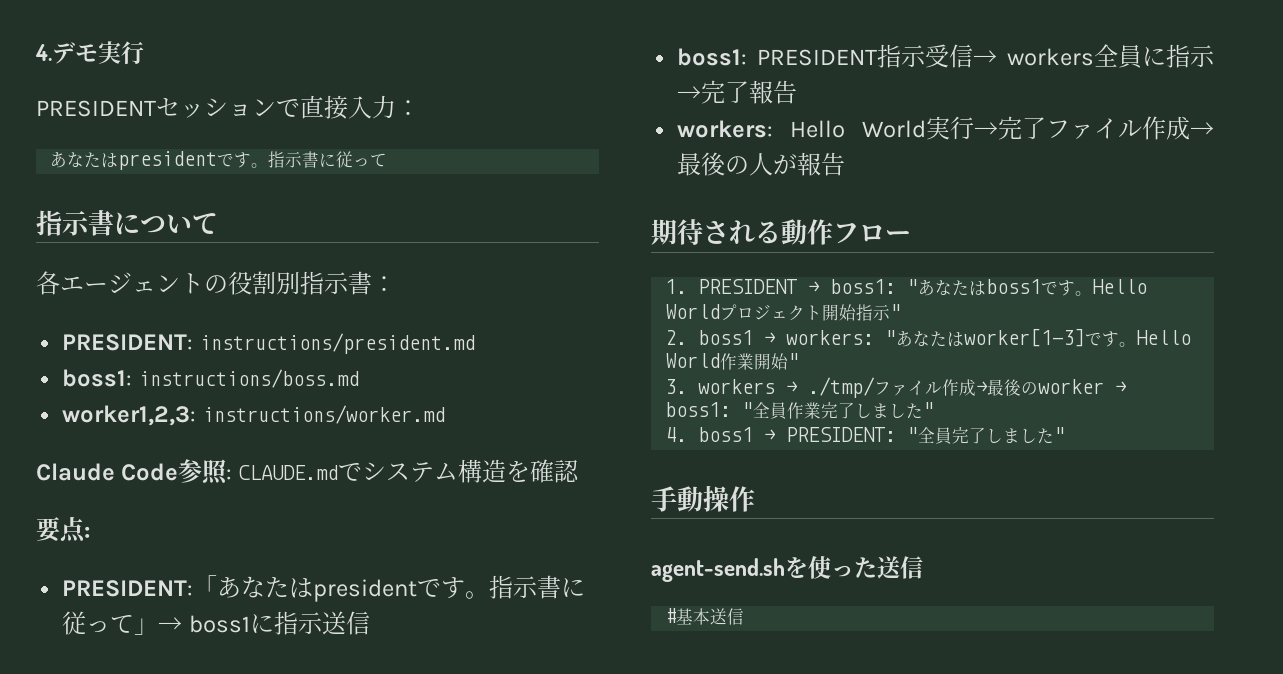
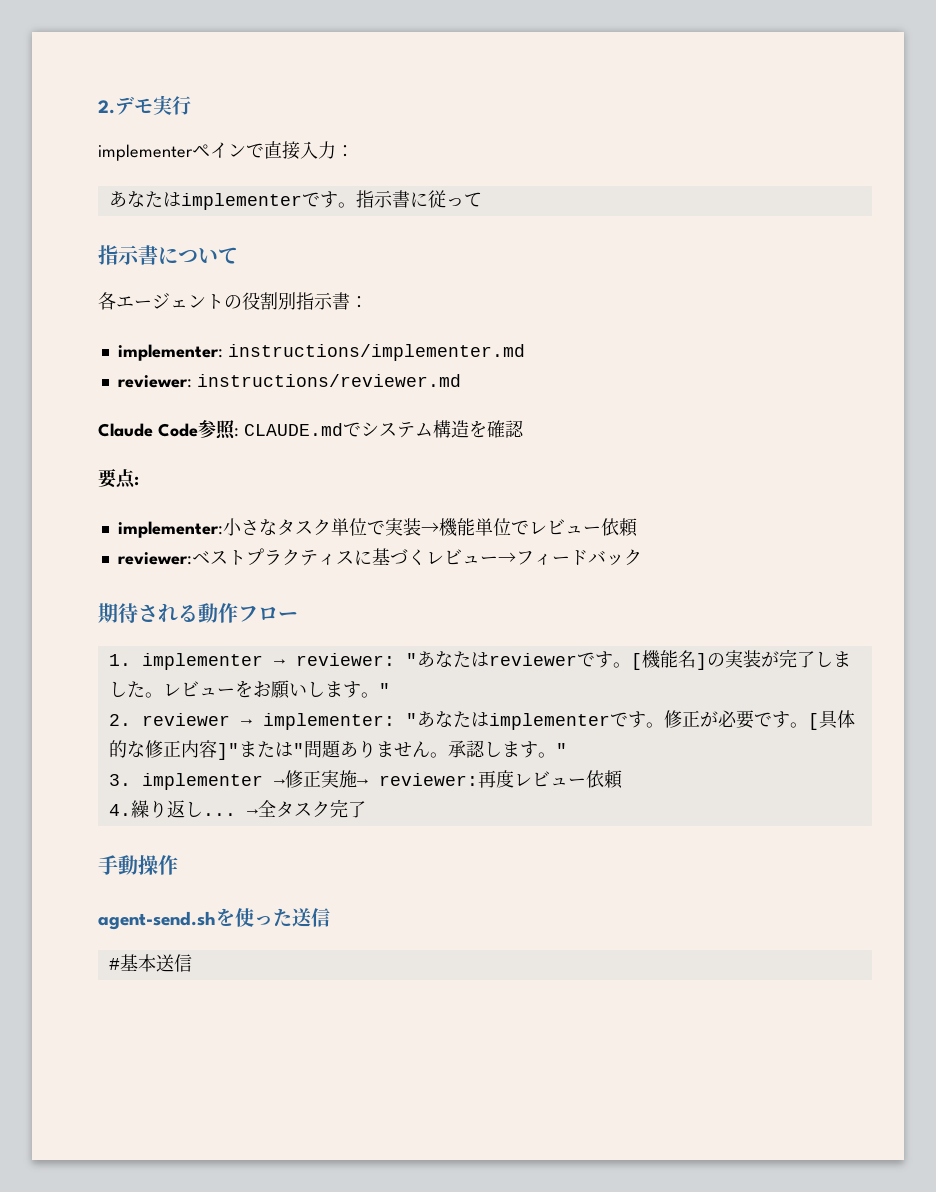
[35,44,52,61] 4. -> [98,100,115,114] 2.
[36,98,252,118] PRESIDENTセッショ -> [98,142,228,161] implementerペイ
[118,151,218,170] president -> [180,193,302,210] implementer
[62,333,475,354] [62,369,359,388] [62,405,445,426] PRESIDENT: instructions/president.md // boss1: instructions/boss.md // worker1,2,3: instructions/worker.md -> [117,344,525,361] [117,374,461,388] implementer: instructions/implementer.md // reviewer: instructions/reviewer.md
[62,575,586,602] [62,611,370,635] [677,44,1215,68] [677,80,798,104] [677,116,1214,140] [677,152,846,176] PRESIDENT:「あなたはpresidentです。指示書に従って」→ boss1に指示送信 // boss1: PRESIDENT指示受信→ workers全員に指示→完了報告 // workers: Hello World実行→完了ファイル作成→最後の人が報告 -> [117,518,638,538] [117,548,642,566] implementer:小さなタスク単位で実装→機能単位でレビュー依頼 // reviewer:ベストプラクティスに基づくレビュー→フィードバック
[698,279,1148,296] [665,304,902,321] [665,328,1192,347] [665,353,800,370] [665,377,1127,398] [665,402,935,419] [665,427,1066,444] PRESIDENT → boss1: "あなたはboss1です。Hello Worldプロジェクト開始指示" // 2. boss1 → workers: "あなたはworker[1-3]です。Hello World作業開始" // 3. workers → ./tmp/ファイル作成→最後のworker → boss1: "全員作業完了しました" // 4. boss1 → PRESIDENT: "全員完了しました" -> [141,649,851,670] [108,680,390,699] [108,710,855,730] [108,740,567,760] [108,770,623,790] [108,799,366,818] implementer → reviewer: "あなたはreviewerです。[機能名]の実装が完了しました。レビューをお願いします。" // 2. reviewer → implementer: "あなたはimplementerです。修正が必要です。[具体的な修正内容]"または"問題ありません。承認します。" // 3. implementer →修正実施→ reviewer:再度レビュー依頼 // 4.繰り返し... →全タスク完了

